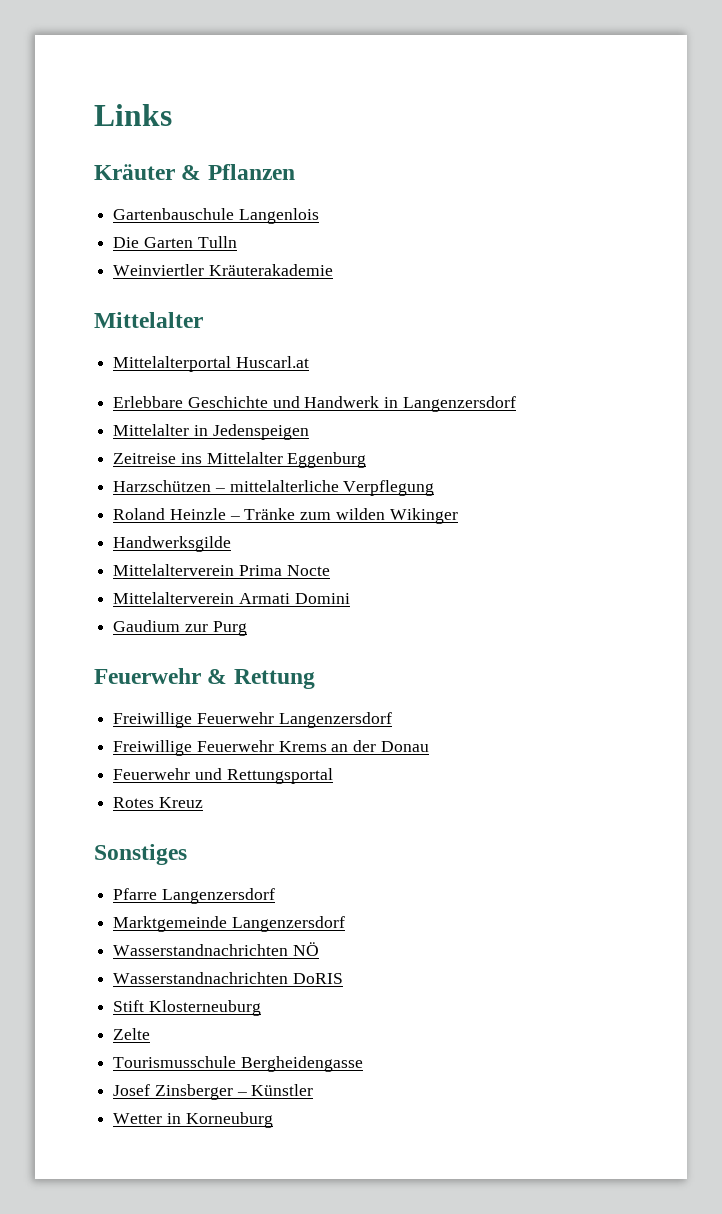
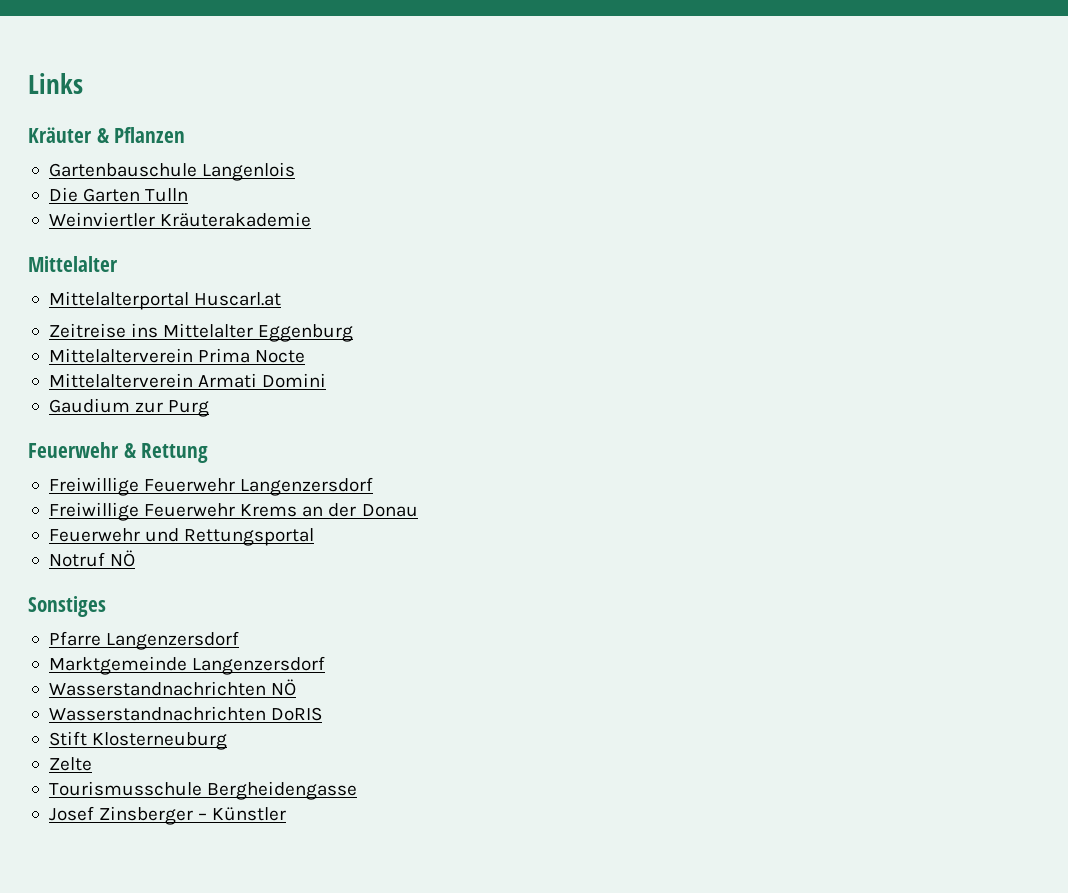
[113,396,516,412] [113,424,309,440] [113,452,367,468] [113,480,435,496] [113,508,458,524] [113,536,232,552] Erlebbare Geschichte und Handwerk in Langenzersdorf // Mittelalter in Jedenspeigen // Zeitreise ins Mittelalter Eggenburg // Harzschützen – mittelalterliche Verpflegung // Roland Heinzle – Tränke zum wilden Wikinger // Handwerksgilde -> [48,323,354,342] Zeitreise ins Mittelalter Eggenburg
[113,797,203,808] Rotes Kreuz -> [48,550,136,567] Notruf NÖ
[113,1112,273,1128] // Wetter in Korneuburg -> (287, 814) none

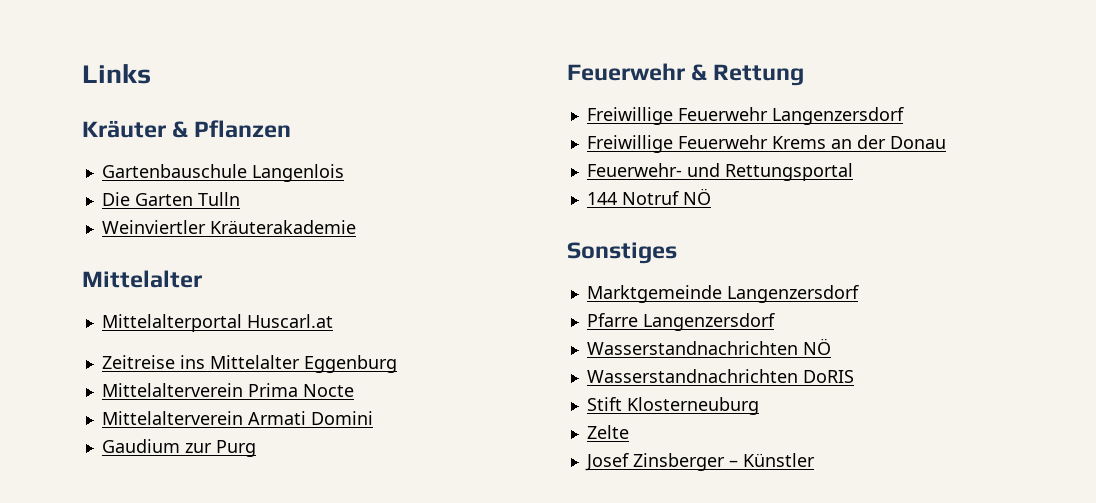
[48,528,140,542] Feuerwehr -> [586,163,682,177] Feuerwehr-
(315, 537) none -> [586,192,617,205] 144
[48,631,240,650] [48,656,187,675] Pfarre Langenzersdorf // Marktgemeinde -> [586,285,859,303] [586,313,638,327] Marktgemeinde Langenzersdorf // Pfarre
[48,781,358,800] // Tourismusschule Bergheidengasse -> (629, 432) none

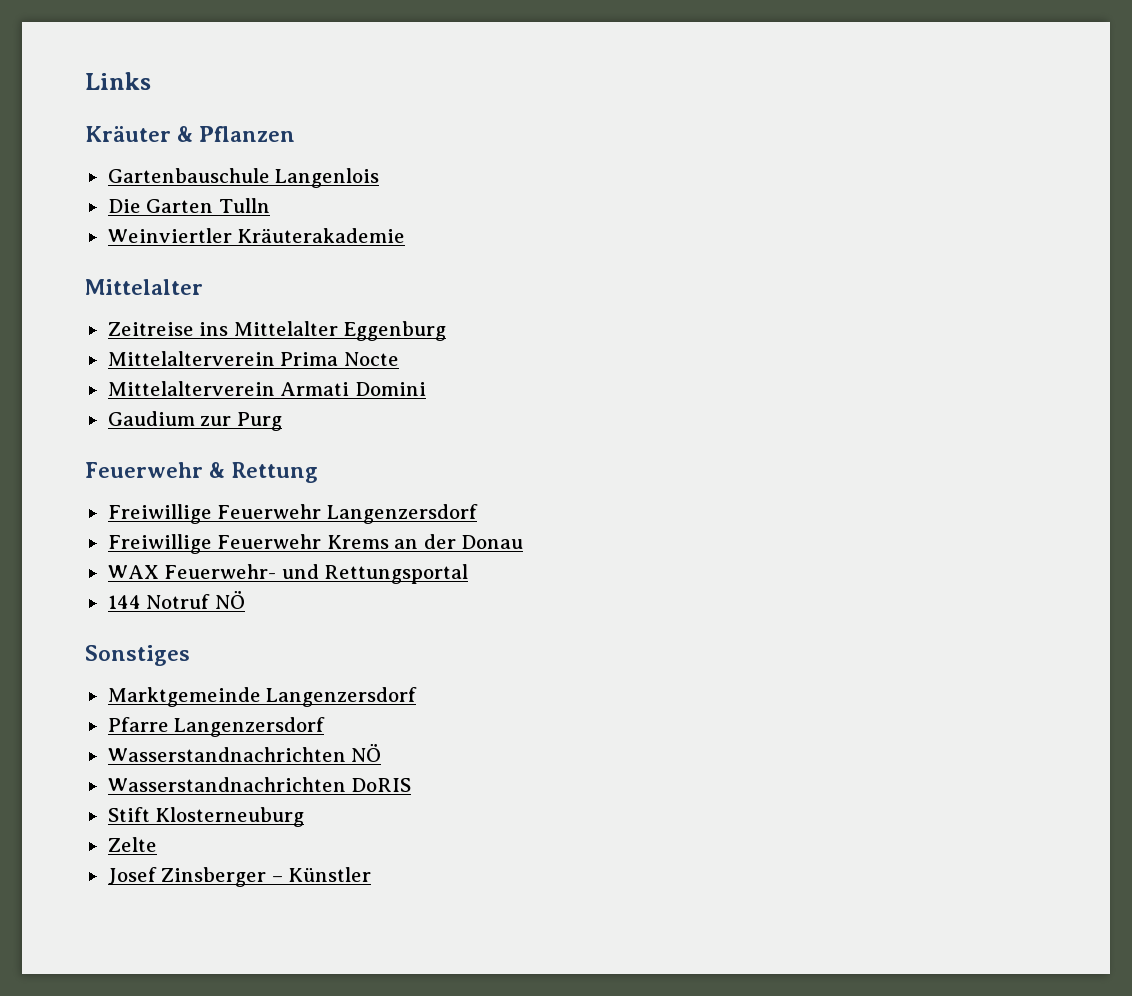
[101,314,333,332] // Mittelalterportal Huscarl.at -> (203, 287) none
(946, 142) none -> [107,565,159,579] WAX

